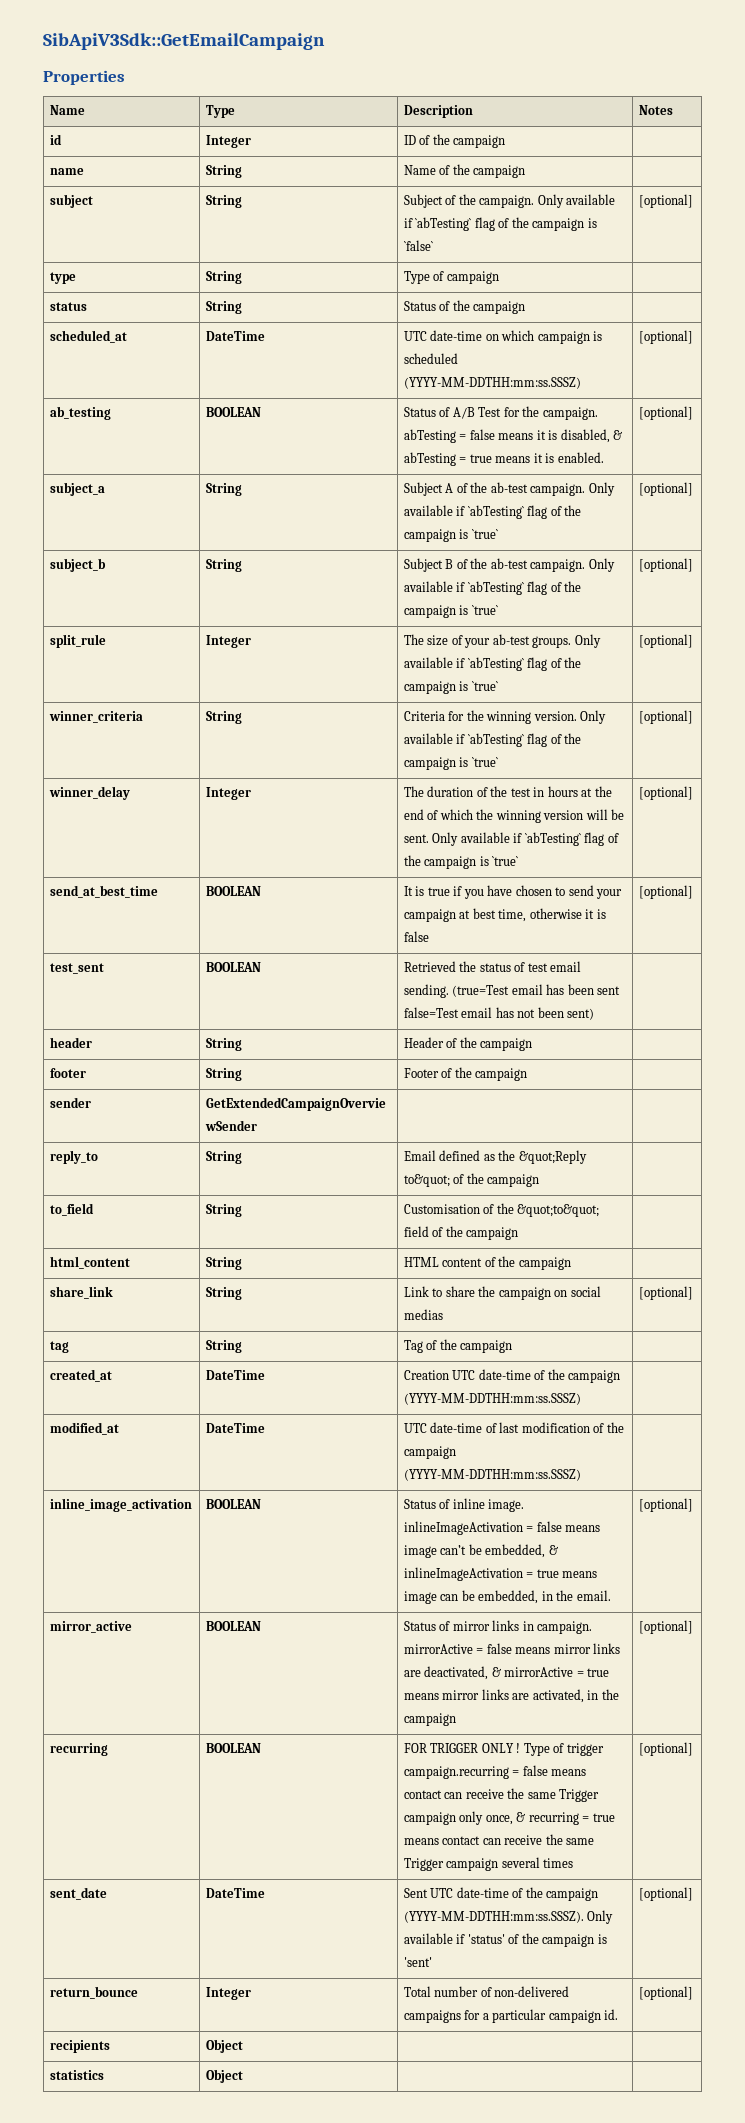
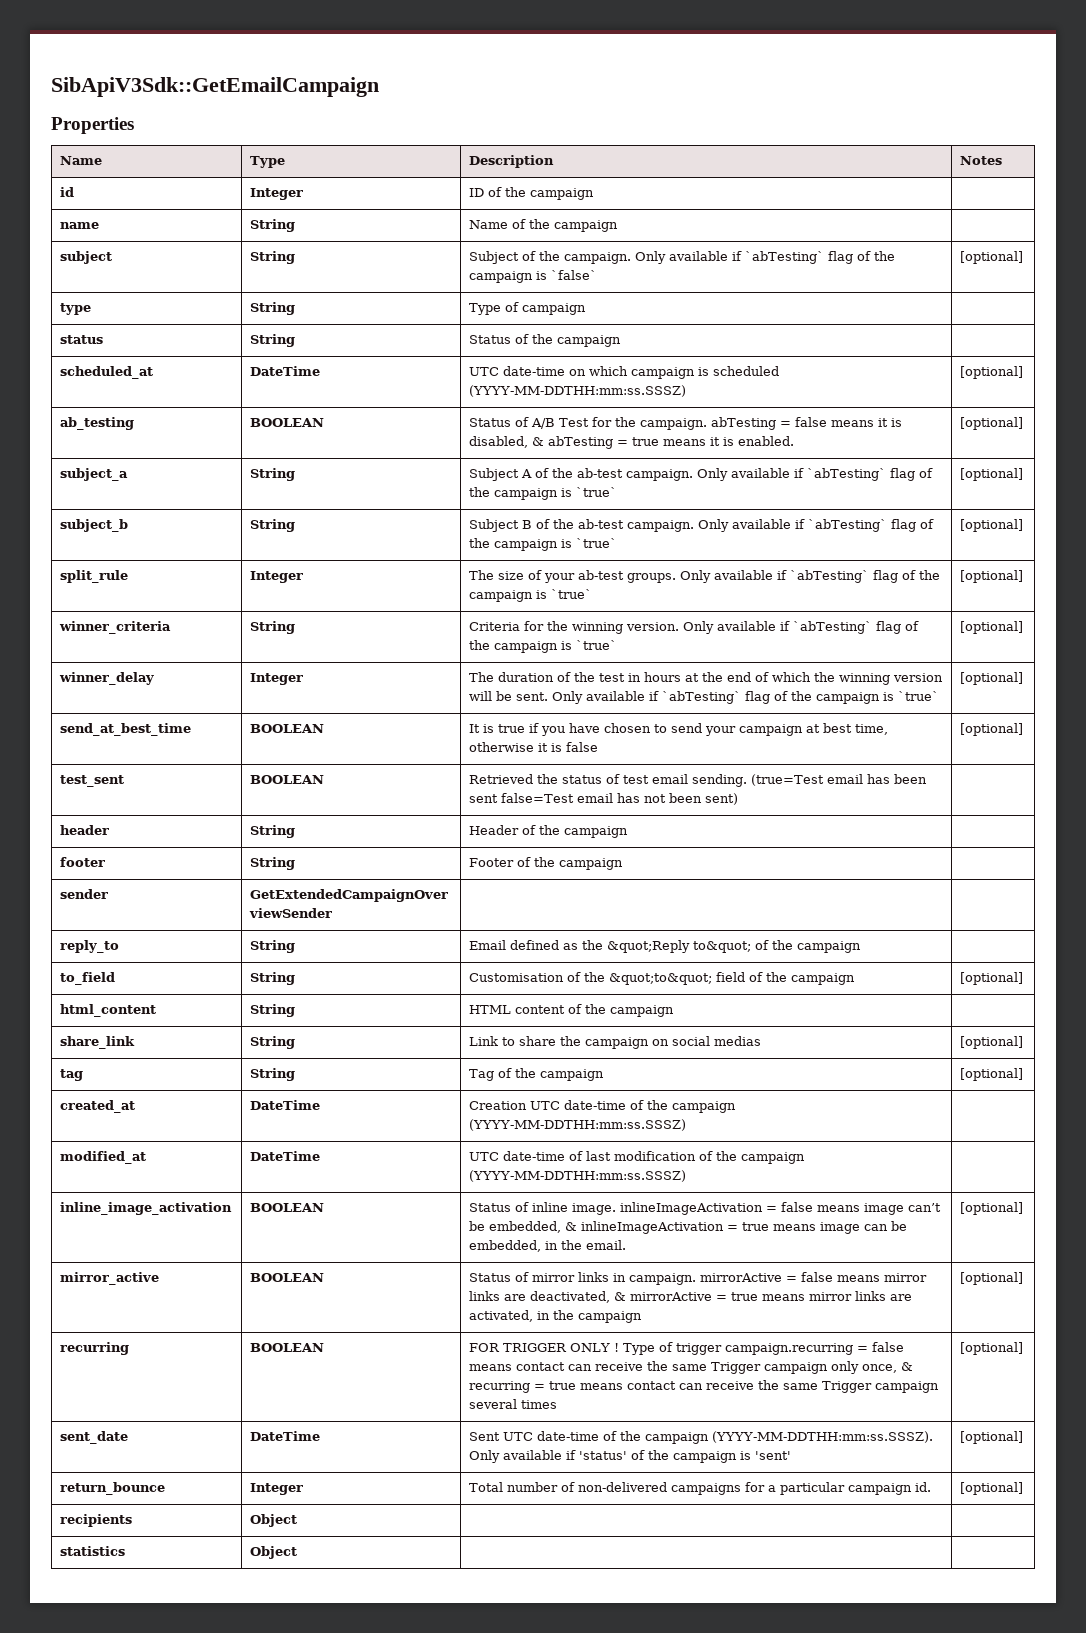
(519, 1233) none -> [960,972,1024,985] [optional]
(513, 1346) none -> [960,1068,1024,1081] [optional]

